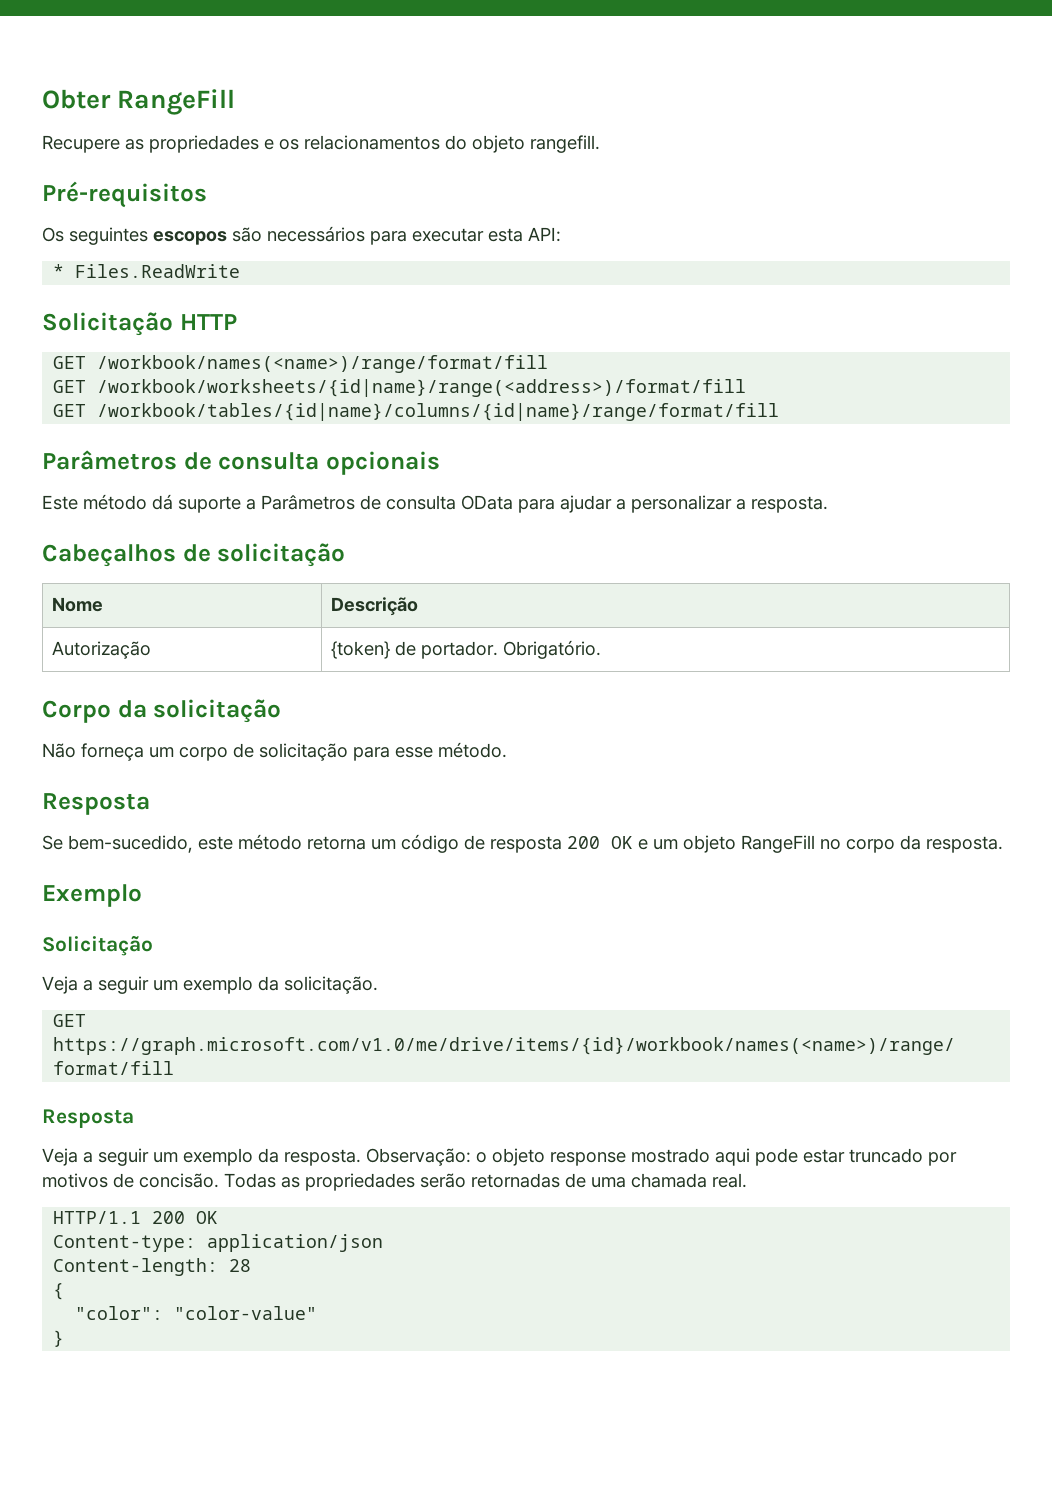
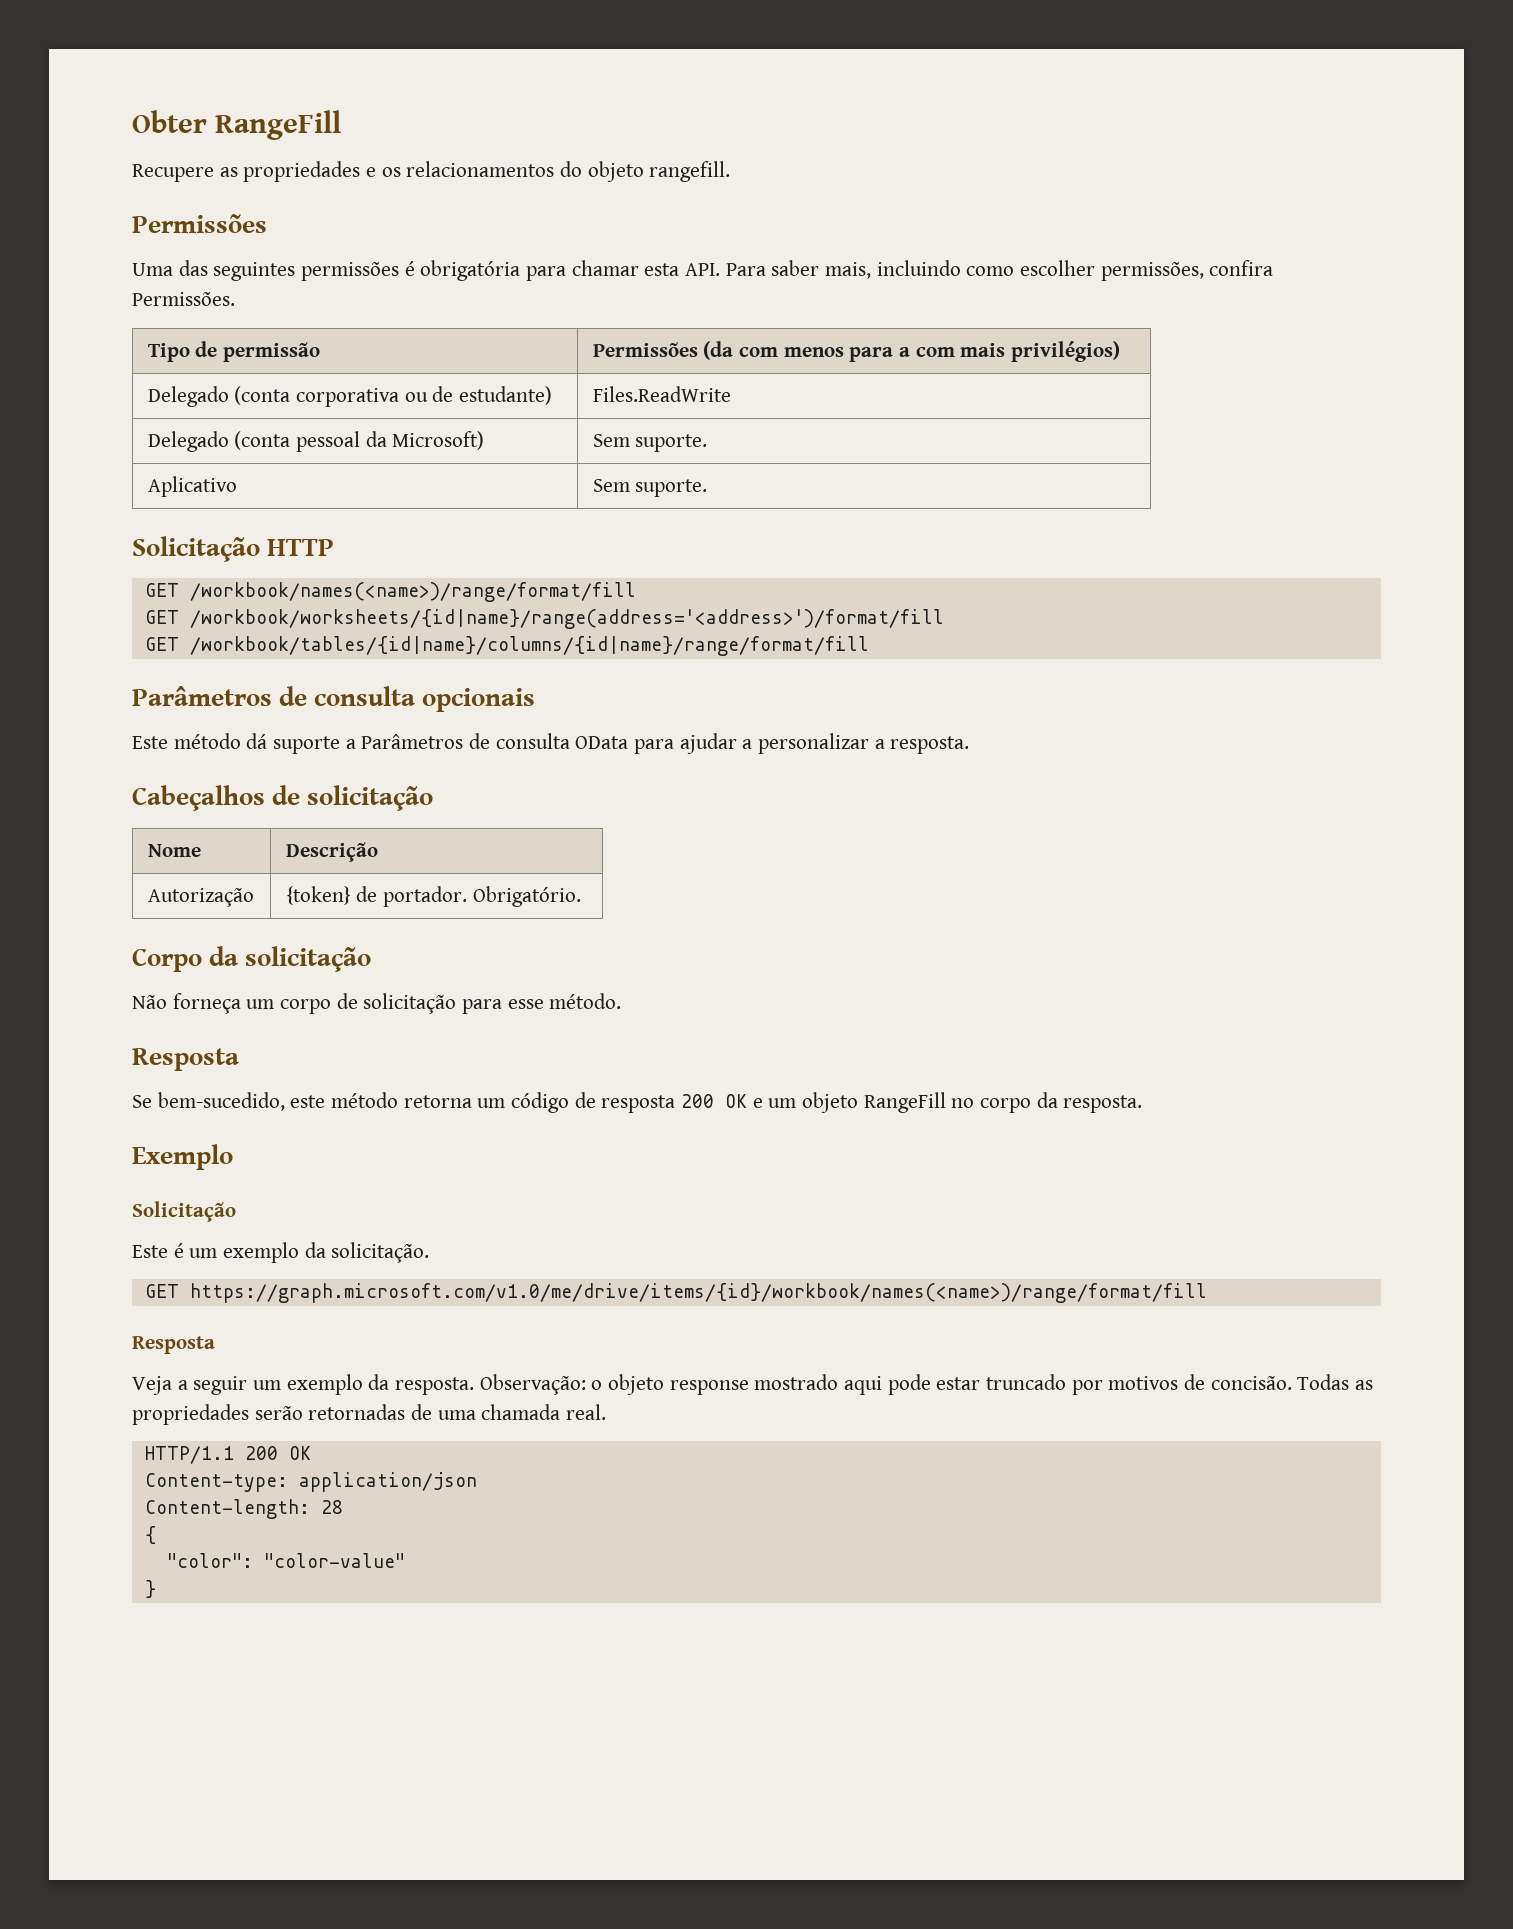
[42,181,207,208] [42,226,561,245] [53,264,241,278] Pré-requisitos // Os seguintes escopos são necessários para executar esta API: // * Files.ReadWrite -> [132,214,267,233] [132,260,1274,281] [132,292,235,306] [147,341,321,362] [592,341,1121,362] [147,386,553,407] [592,386,731,402] [147,431,485,452] [592,434,708,452] [147,476,237,497] [592,479,708,497] Permissões // Uma das seguintes permissões é obrigatória para chamar esta API. Para saber mais, incluindo como escolher permissões, confira Permissões. // Tipo de permissão | Permissões (da com menos para a com mais privilégios) // Delegado (conta corporativa ou de estudante) | Files.ReadWrite // Delegado (conta pessoal da Microsoft) | Sem suporte. // Aplicativo | Sem suporte.
[97,379,747,397] /workbook/worksheets/{id|name}/range(<address>)/format/fill -> [189,609,944,629] /workbook/worksheets/{id|name}/range(address='<address>')/format/fill
[42,976,149,994] Veja a seguir -> [132,1243,184,1258] Este é

